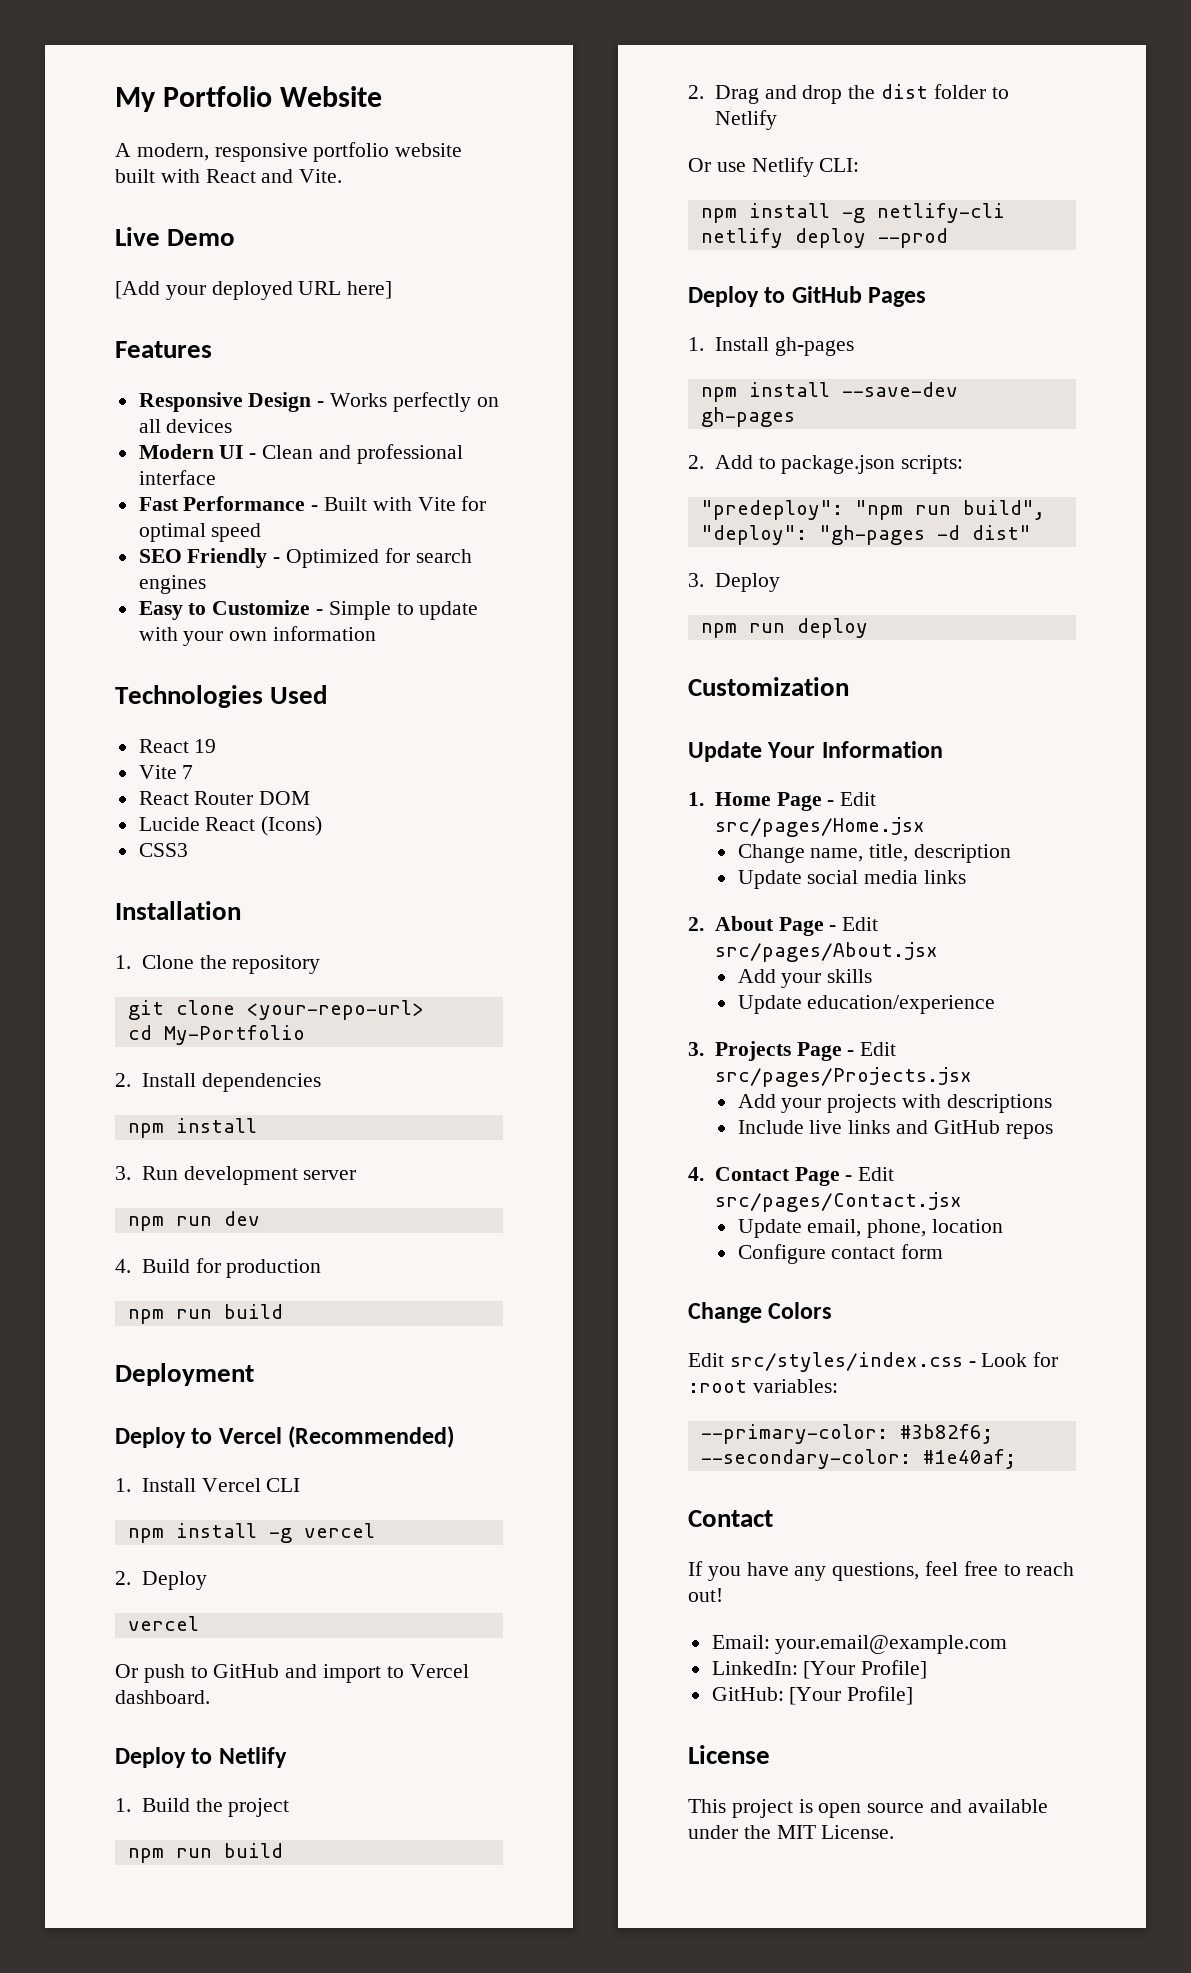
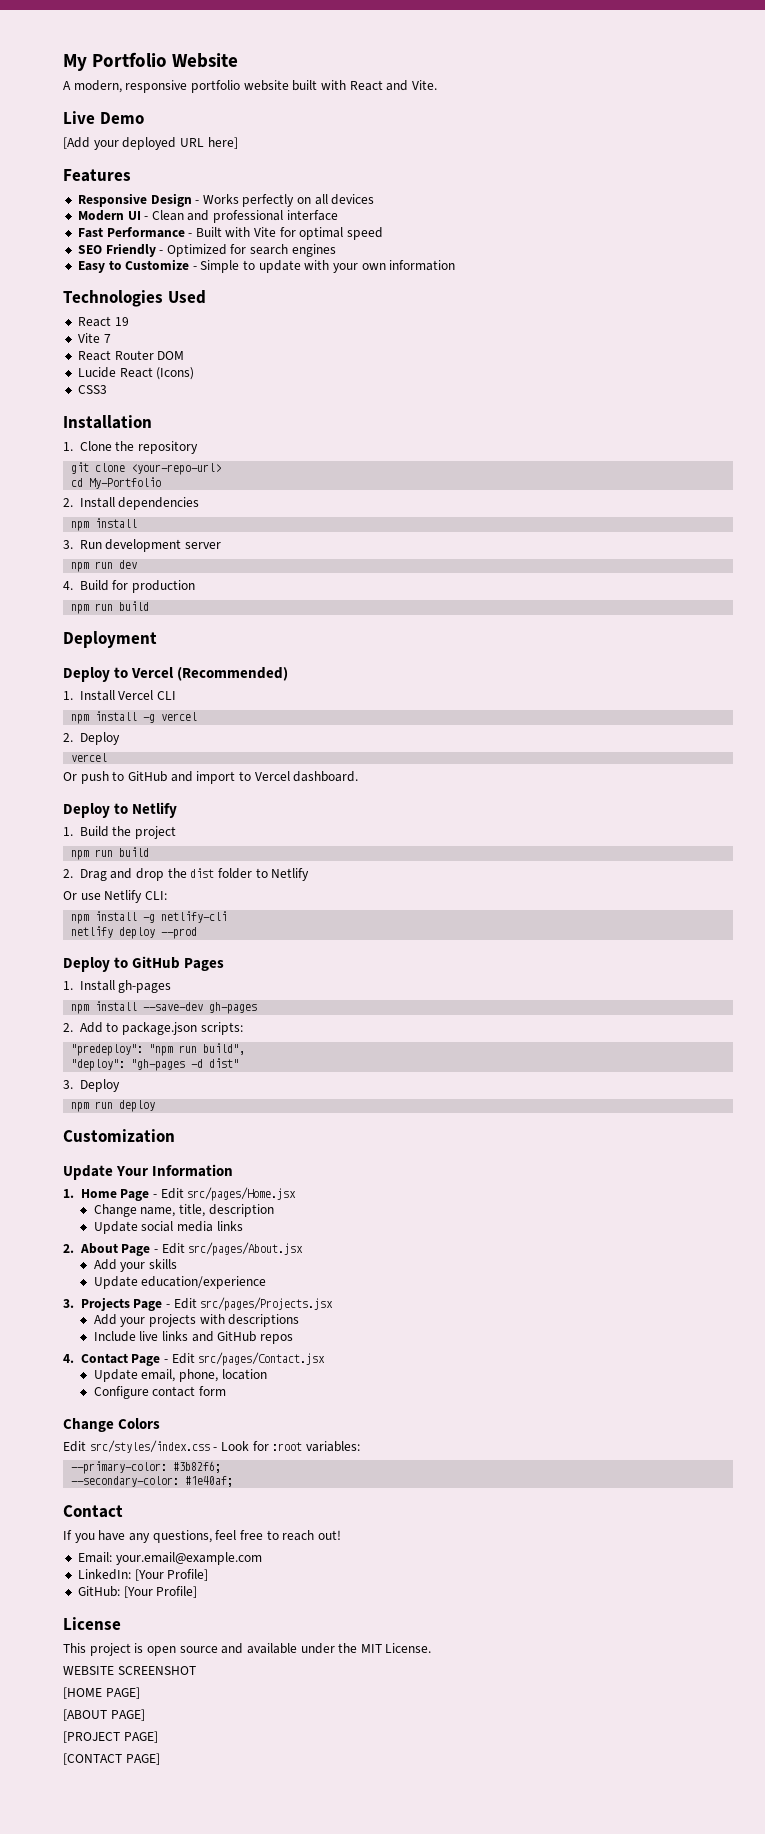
(895, 1832) none -> [63,1666,196,1675] [63,1687,140,1699] [63,1709,145,1721] [63,1731,158,1743] [63,1753,160,1765] // WEBSITE SCREENSHOT // [HOME PAGE] // [ABOUT PAGE] // [PROJECT PAGE] // [CONTACT PAGE]

